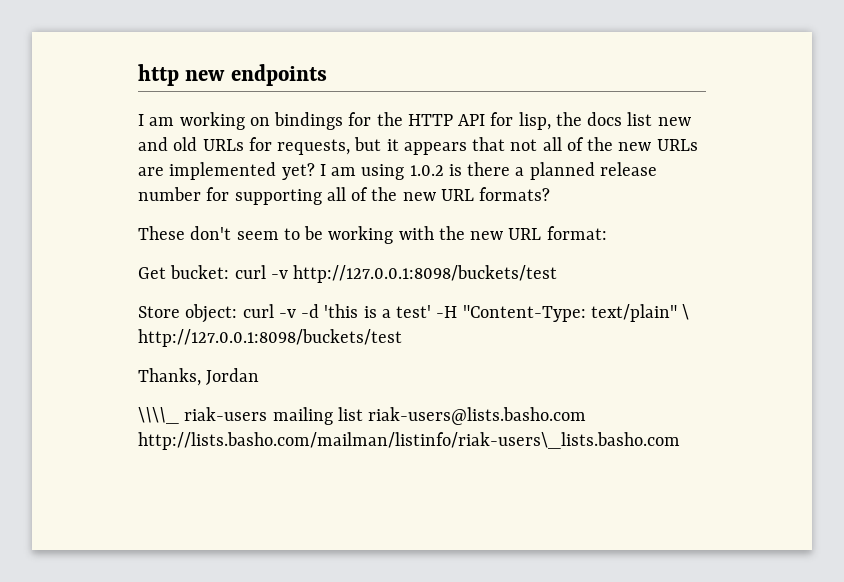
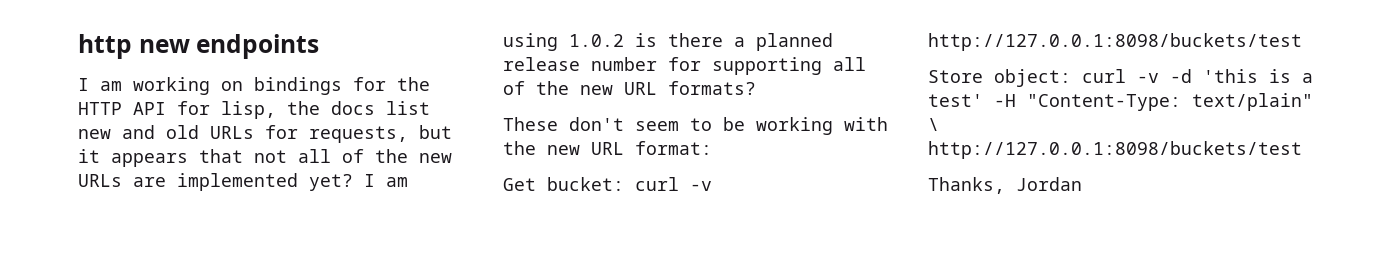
[138,407,587,425] [138,432,680,450] // \\\\_ riak-users mailing list riak-users@lists.basho.com http://lists.basho.com/mailman/listinfo/riak-users\_lists.basho.com -> (1082, 184) none

